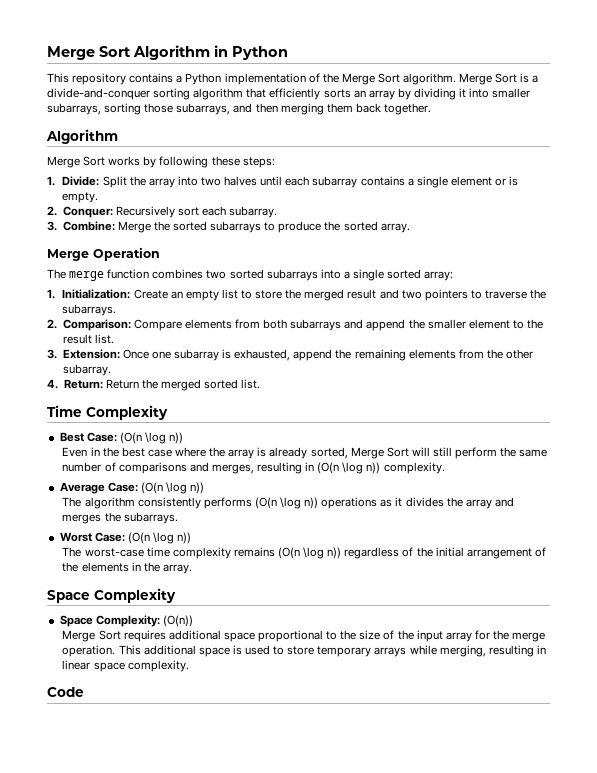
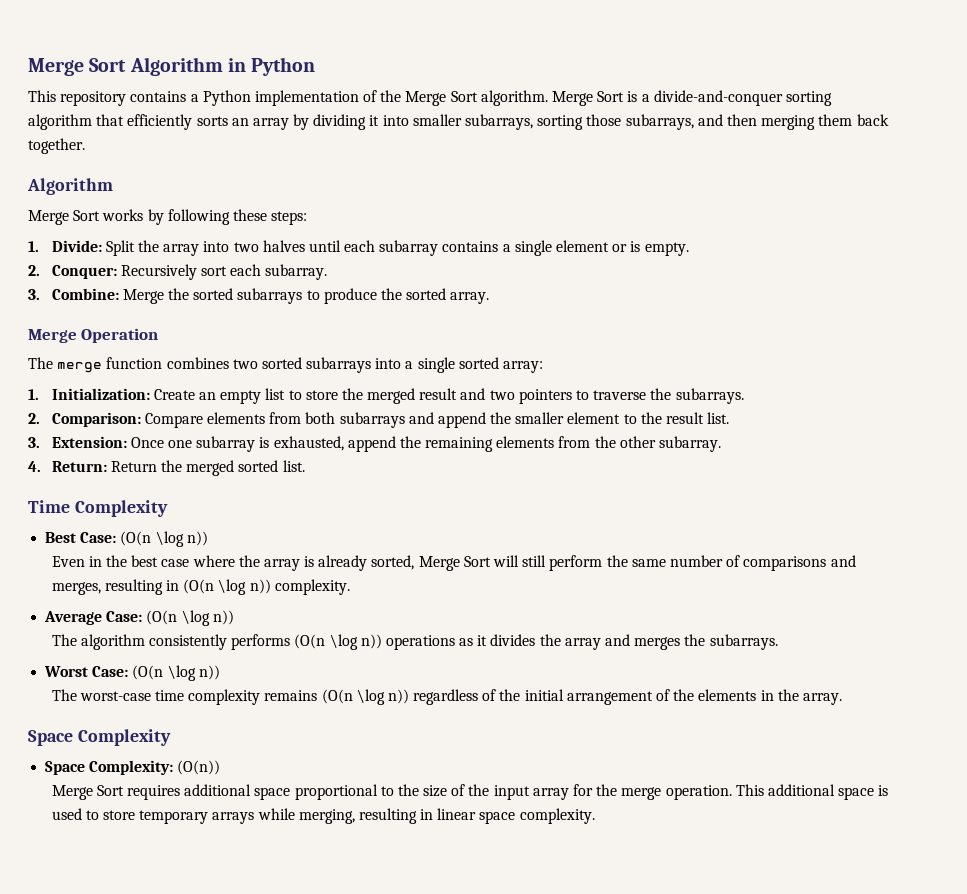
[47,687,84,697] // Code -> (595, 816) none

